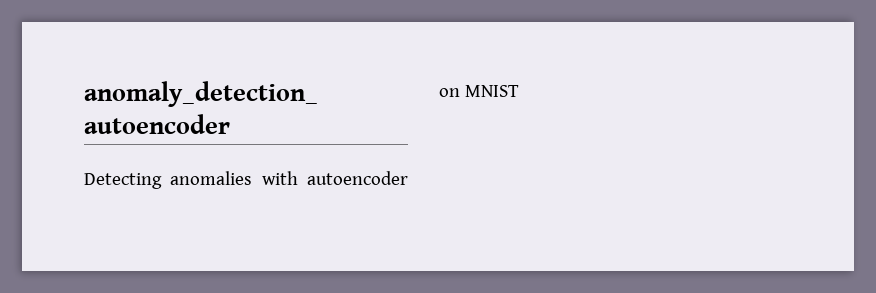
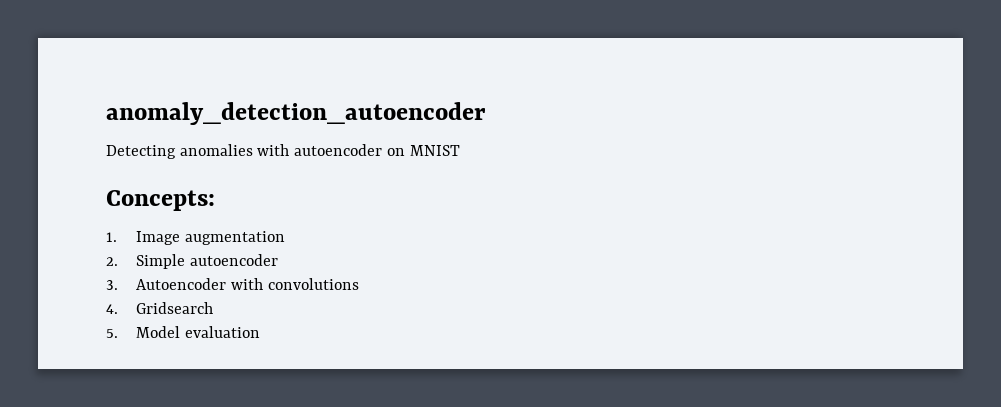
(519, 91) none -> [106,190,215,211] [106,231,285,245] [106,254,278,269] [106,278,359,290] [106,302,214,314] [106,326,260,338] // Concepts: // 1. Image augmentation // 2. Simple autoencoder // 3. Autoencoder with convolutions // 4. Gridsearch // 5. Model evaluation

